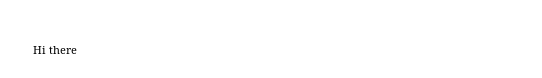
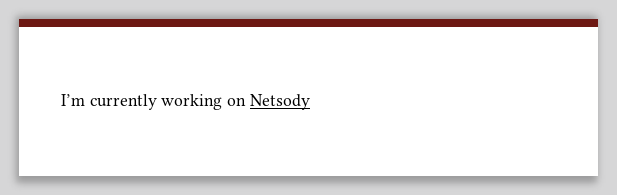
[33,46,77,54] Hi there -> [61,94,310,110] I’m currently working on Netsody

